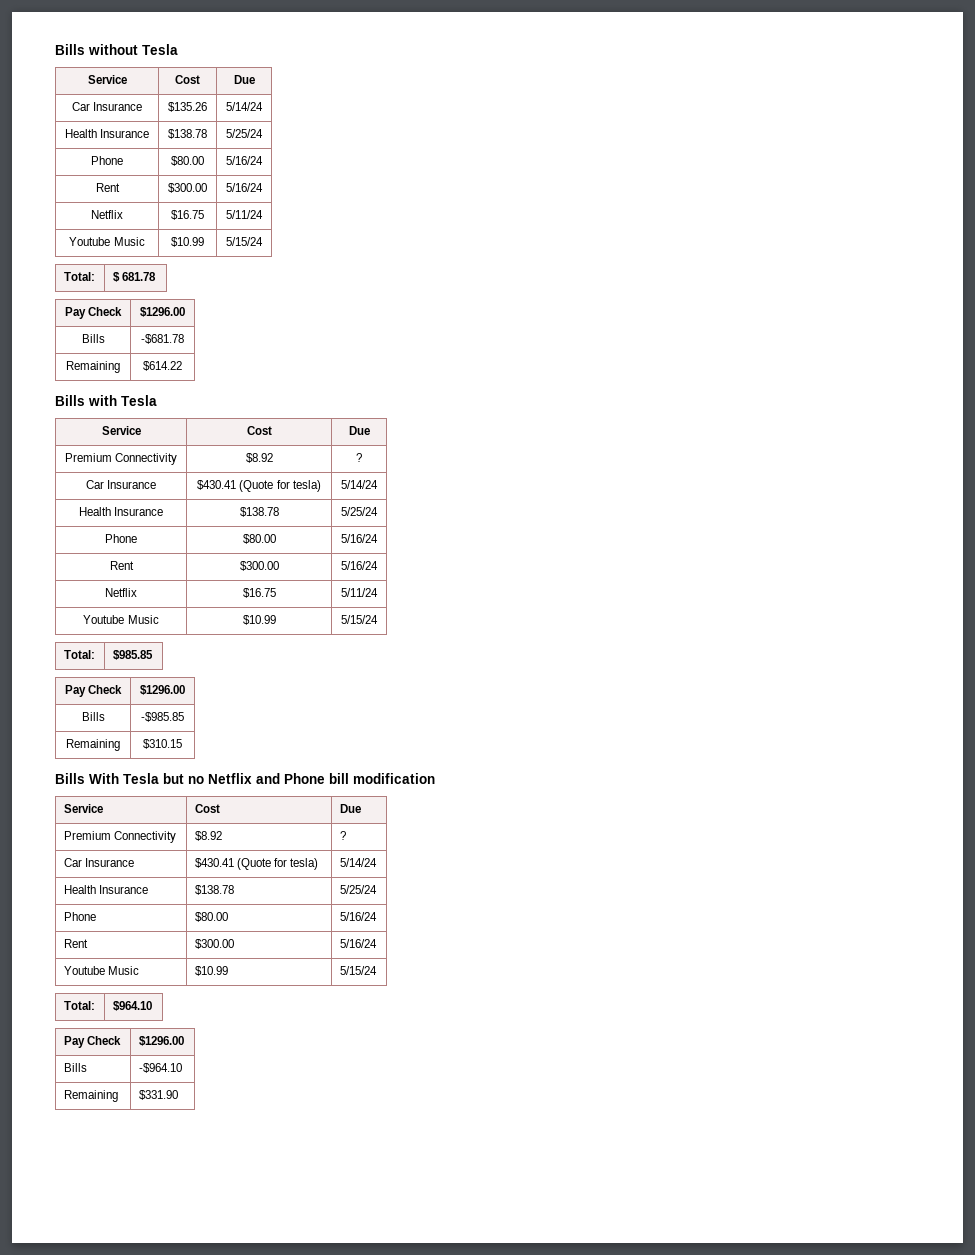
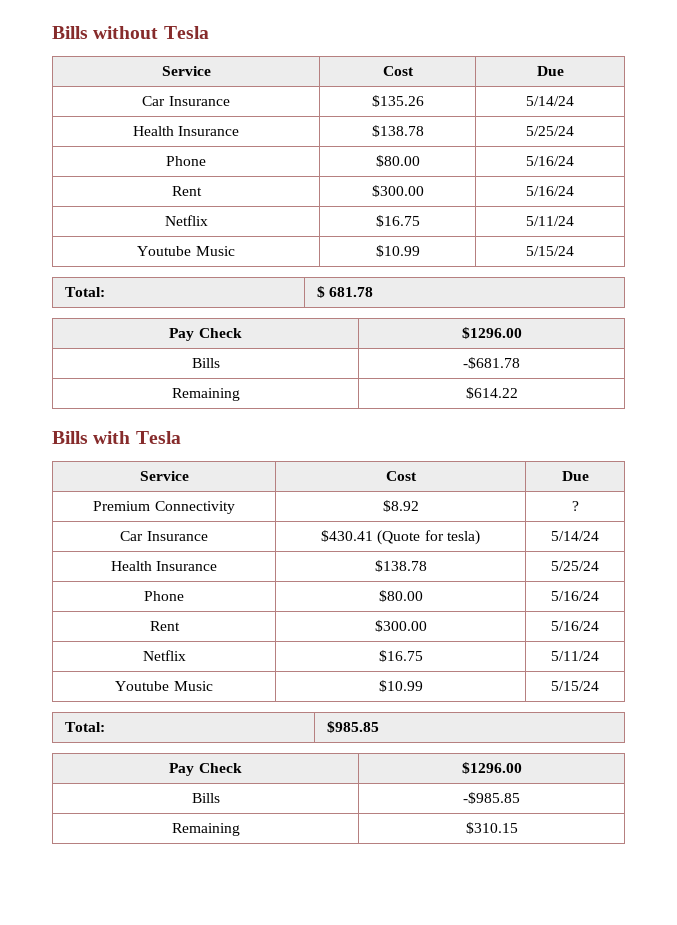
[55,773,435,784] [63,804,103,813] [194,804,220,813] [339,804,361,813] [63,831,177,843] [194,831,222,841] [339,831,346,840] [63,858,135,867] [194,858,319,870] [339,858,377,867] [63,885,149,894] [194,885,234,895] [339,885,377,894] [63,912,96,921] [194,912,228,922] [339,912,377,921] [63,939,88,948] [194,939,234,949] [339,939,377,948] [63,966,140,975] [194,966,228,976] [339,966,377,975] [63,1001,95,1010] [112,1001,152,1011] [63,1036,122,1048] [138,1036,184,1046] [63,1063,87,1072] [138,1063,182,1073] [63,1090,118,1102] [138,1090,178,1100] // Bills With Tesla but no Netflix and Phone bill modification // Service | Cost | Due // Premium Connectivity | $8.92 | ? // Car Insurance | $430.41 (Quote for tesla) | 5/14/24 // Health Insurance | $138.78 | 5/25/24 // Phone | $80.00 | 5/16/24 // Rent | $300.00 | 5/16/24 // Youtube Music | $10.99 | 5/15/24 // Total: | $964.10 // Pay Check | $1296.00 // Bills | -$964.10 // Remaining | $331.90 -> (518, 828) none

